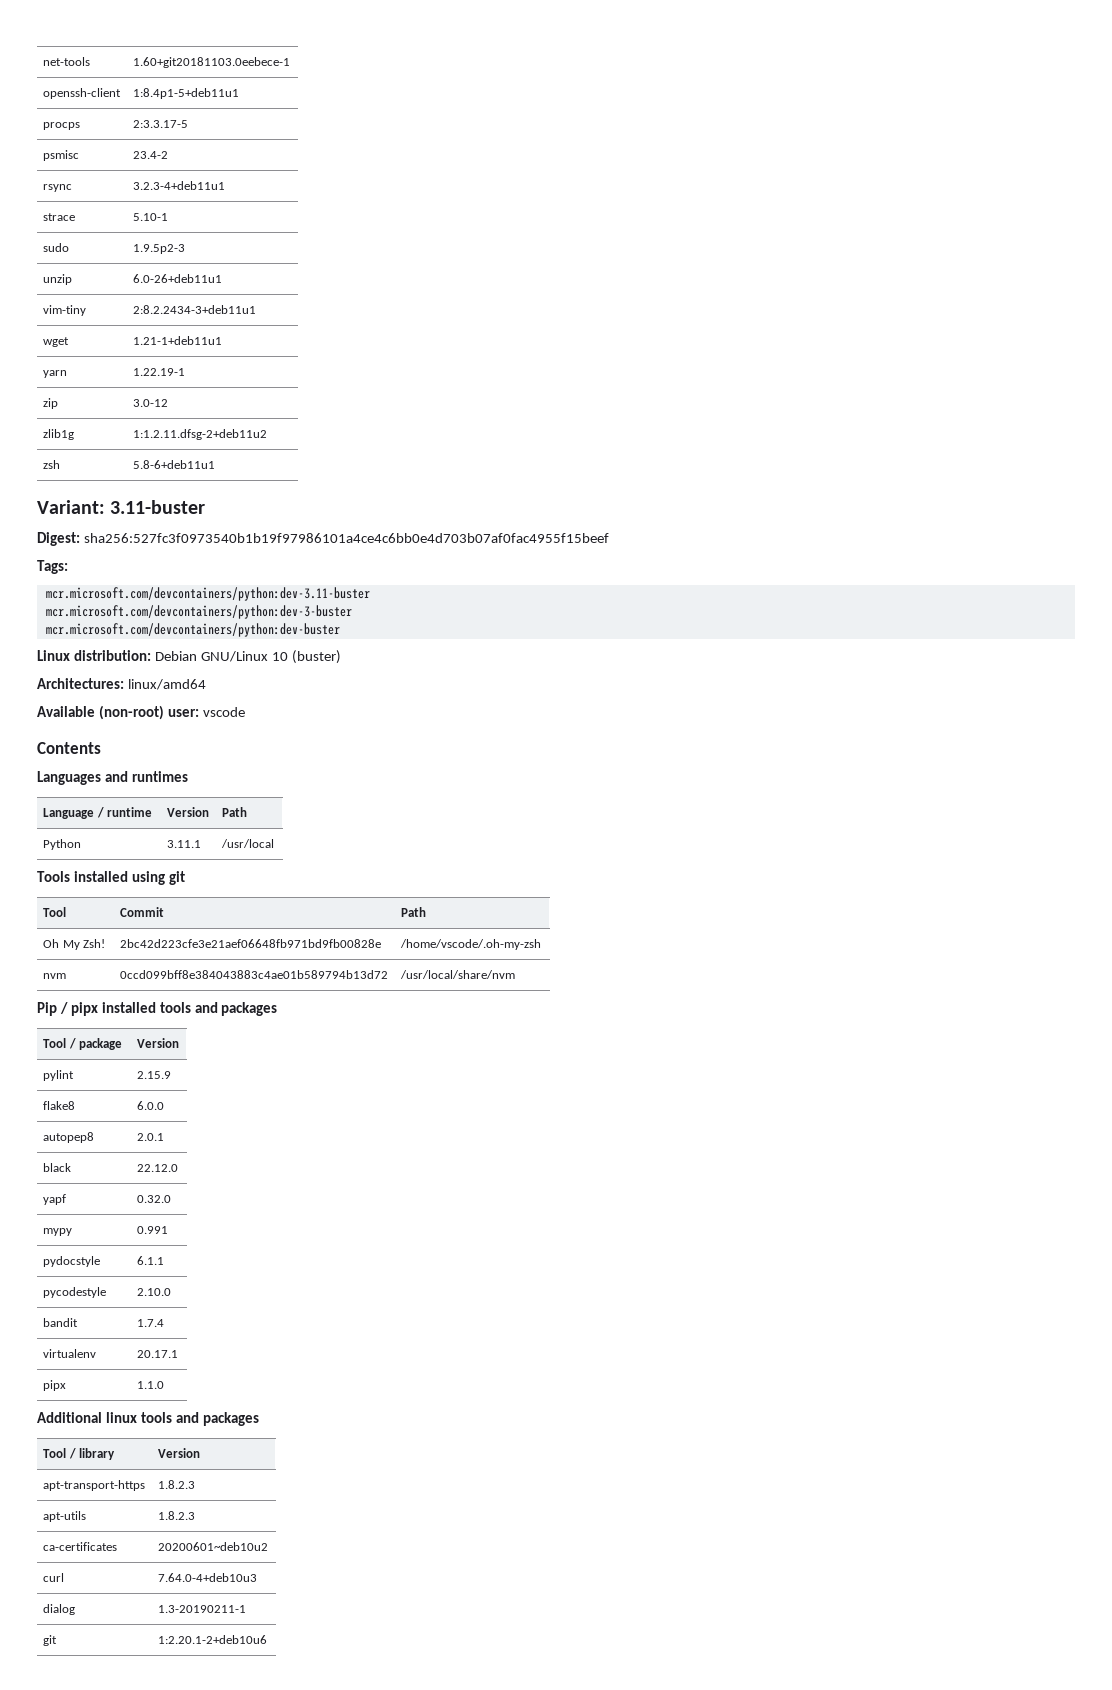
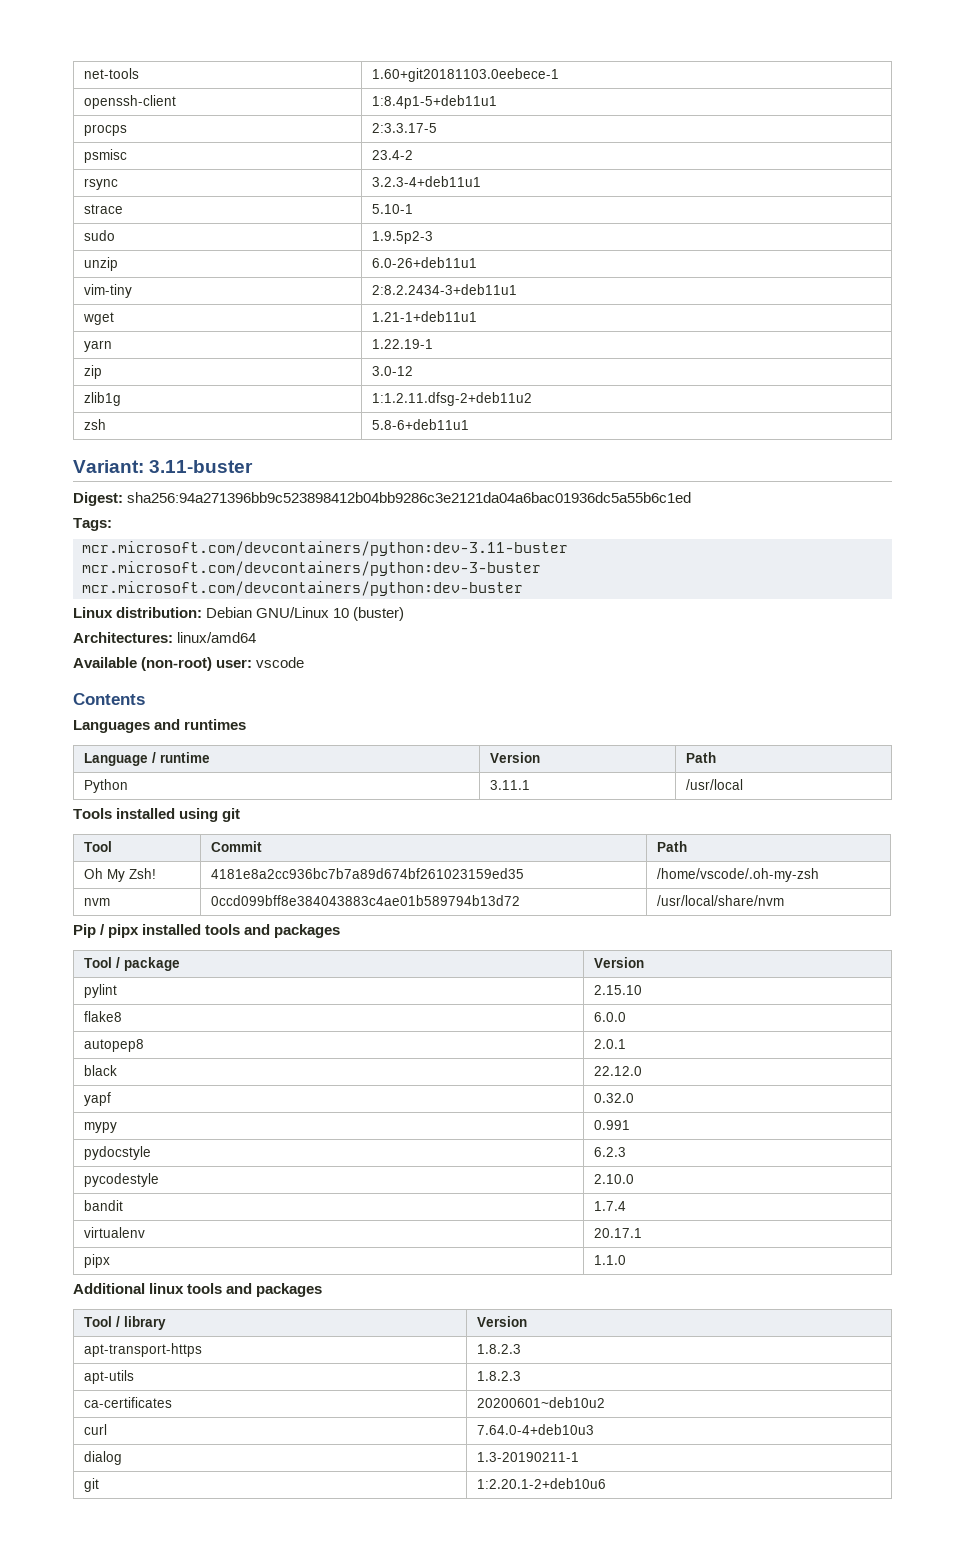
[83,533,609,543] sha256:527fc3f0973540b1b19f97986101a4ce4c6bb0e4d703b07af0fac4955f15beef -> [127,492,692,503] sha256:94a271396bb9c523898412b04bb9286c3e2121da04a6bac01936dc5a55b6c1ed
[120,939,382,948] 2bc42d223cfe3e21aef06648fb971bd9fb00828e -> [210,868,524,879] 4181e8a2cc936bc7b7a89d674bf261023159ed35
[137,1071,172,1079] 2.15.9 -> [593,985,642,995] 2.15.10
[137,1256,165,1265] 6.1.1 -> [593,1147,626,1157] 6.2.3

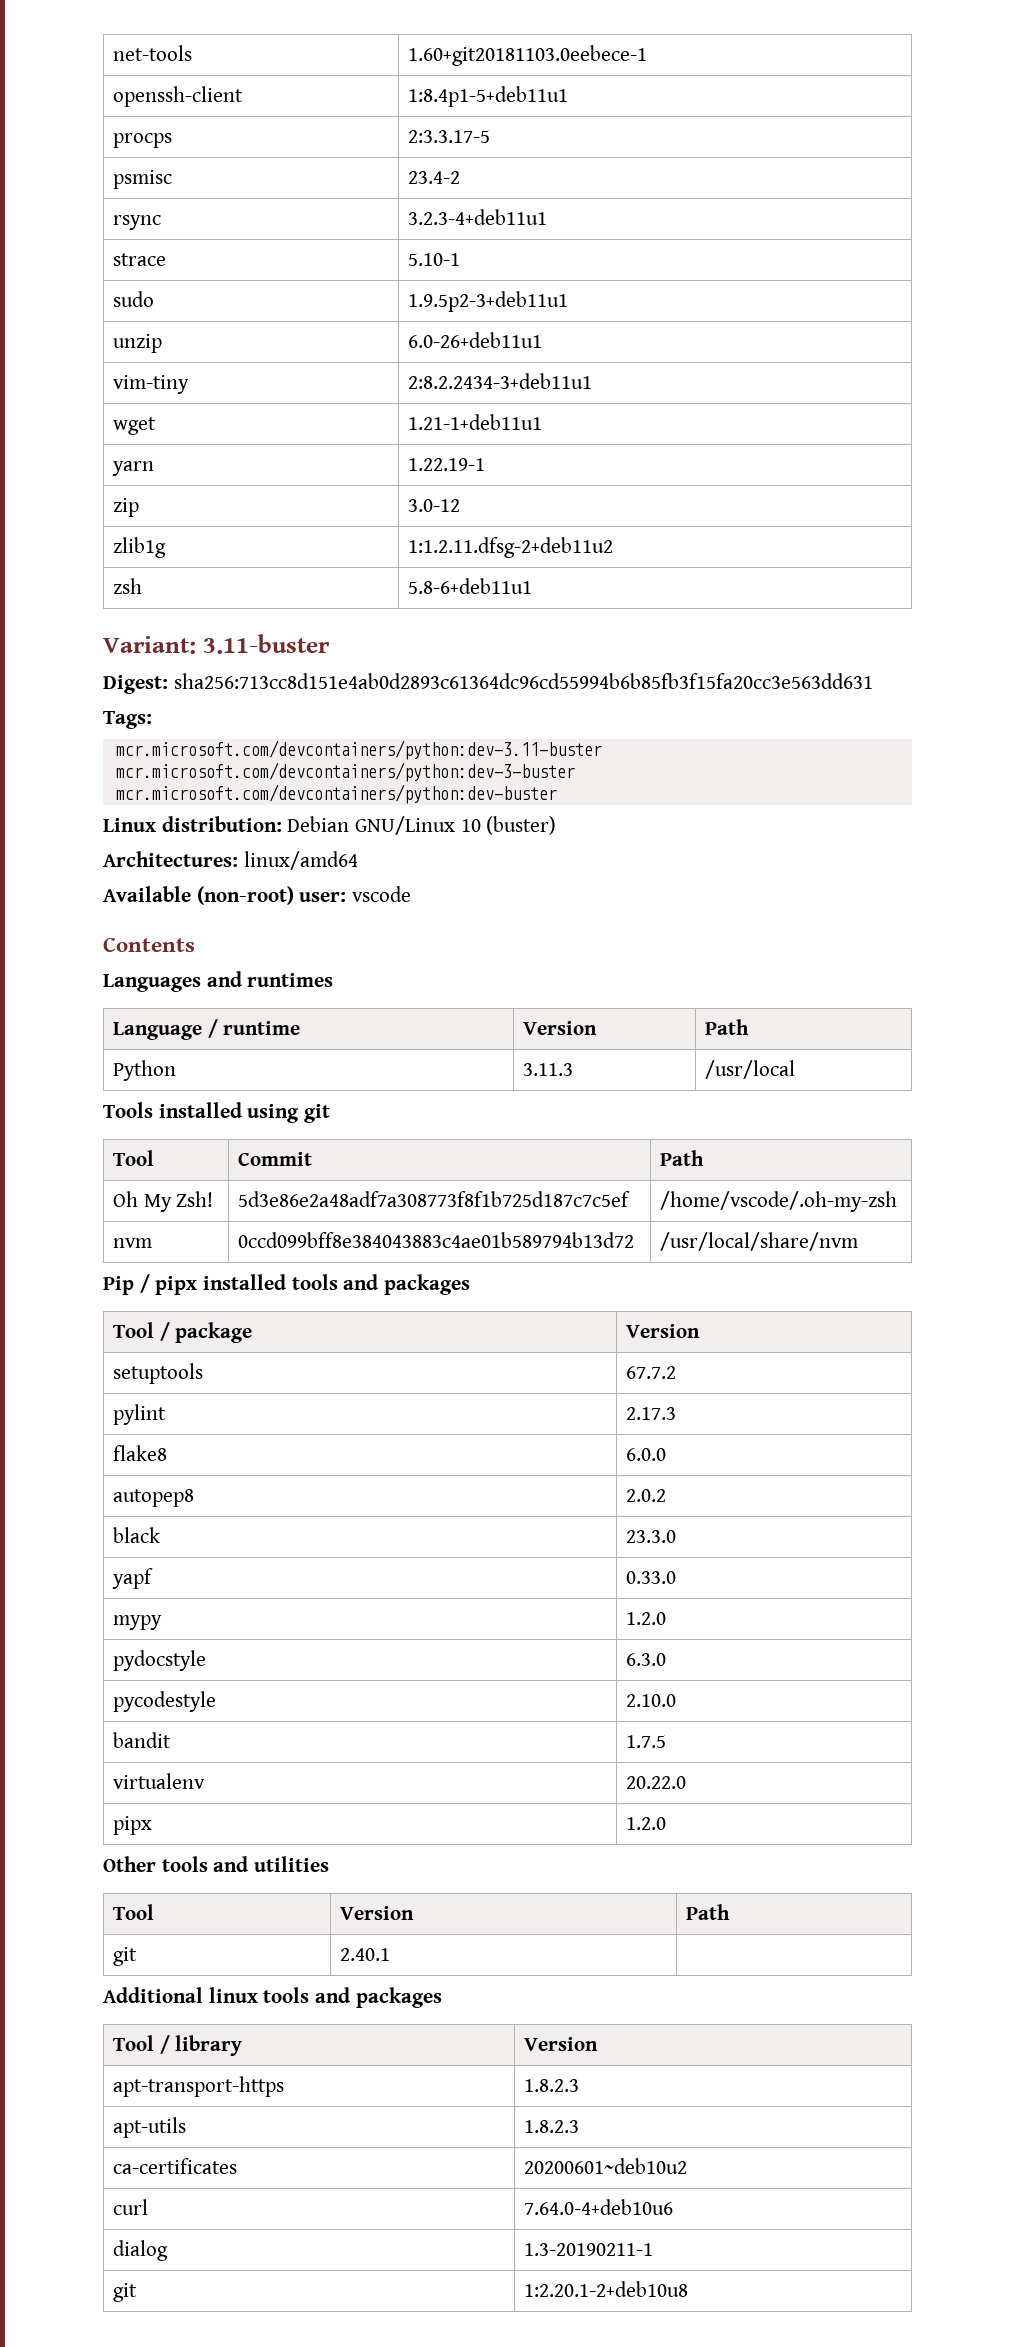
[371,231,433,244] 1.9.5p2-3 -> [407,291,568,312] 1.9.5p2-3+deb11u1
[127,492,692,503] sha256:94a271396bb9c523898412b04bb9286c3e2121da04a6bac01936dc5a55b6c1ed -> [173,673,873,689] sha256:713cc8d151e4ab0d2893c61364dc96cd55994b6b85fb3f15fa20cc3e563dd631
[489,780,530,790] 3.11.1 -> [522,1063,573,1076] 3.11.3
[210,868,524,879] 4181e8a2cc936bc7b7a89d674bf261023159ed35 -> [237,1191,630,1207] 5d3e86e2a48adf7a308773f8f1b725d187c7c5ef
(644, 962) none -> [112,1363,203,1384] [625,1366,676,1379] // setuptools | 67.7.2
[593,985,642,995] 2.15.10 -> [625,1407,676,1420] 2.17.3
[593,1039,626,1049] 2.0.1 -> [625,1489,666,1502] 2.0.2
[593,1066,642,1076] 22.12.0 -> [625,1530,676,1543] 23.3.0
[593,1093,634,1103] 0.32.0 -> [625,1571,676,1584] 0.33.0
[593,1120,630,1130] 0.991 -> [625,1612,666,1625] 1.2.0
[593,1147,626,1157] 6.2.3 -> [625,1653,666,1666] 6.3.0
[593,1201,626,1211] 1.7.4 -> [625,1735,666,1748] 1.7.5
[593,1228,642,1238] 20.17.1 -> [625,1776,686,1789] 20.22.0
[593,1255,626,1265] 1.1.0 -> [625,1817,666,1830] [103,1856,330,1872] [112,1904,154,1920] [339,1906,414,1920] [685,1904,730,1920] [112,1947,137,1966] [339,1948,390,1961] 1.2.0 // Other tools and utilities // Tool | Version | Path // git | 2.40.1 |
[476,1424,594,1435] 7.64.0-4+deb10u3 -> [523,2199,673,2215] 7.64.0-4+deb10u6
[476,1478,606,1489] 1:2.20.1-2+deb10u6 -> [523,2281,688,2297] 1:2.20.1-2+deb10u8

